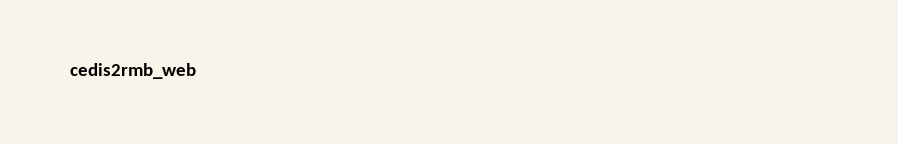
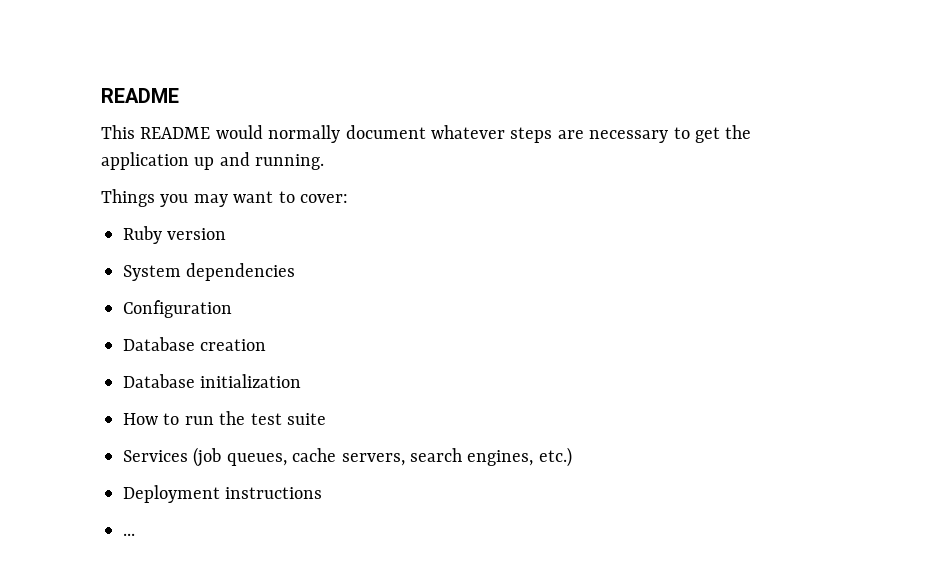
[70,63,196,79] cedis2rmb_web -> [101,88,179,103] [101,125,752,143] [101,152,325,170] [101,189,348,207] [123,226,227,244] [123,263,296,281] [123,300,232,318] [123,337,267,351] [123,374,302,388] [123,411,326,425] [123,447,572,467] [123,485,323,503] [123,533,135,536] README // This README would normally document whatever steps are necessary to get the application up and running. // Things you may want to cover: // Ruby version // System dependencies // Configuration // Database creation // Database initialization // How to run the test suite // Services (job queues, cache servers, search engines, etc.) // Deployment instructions // ...

